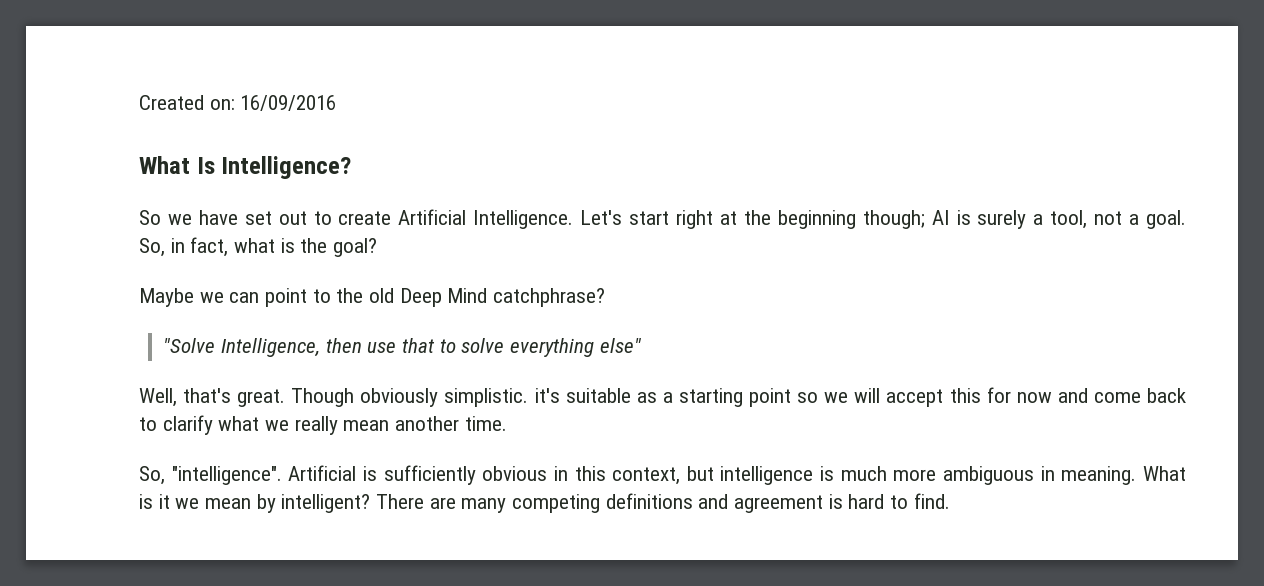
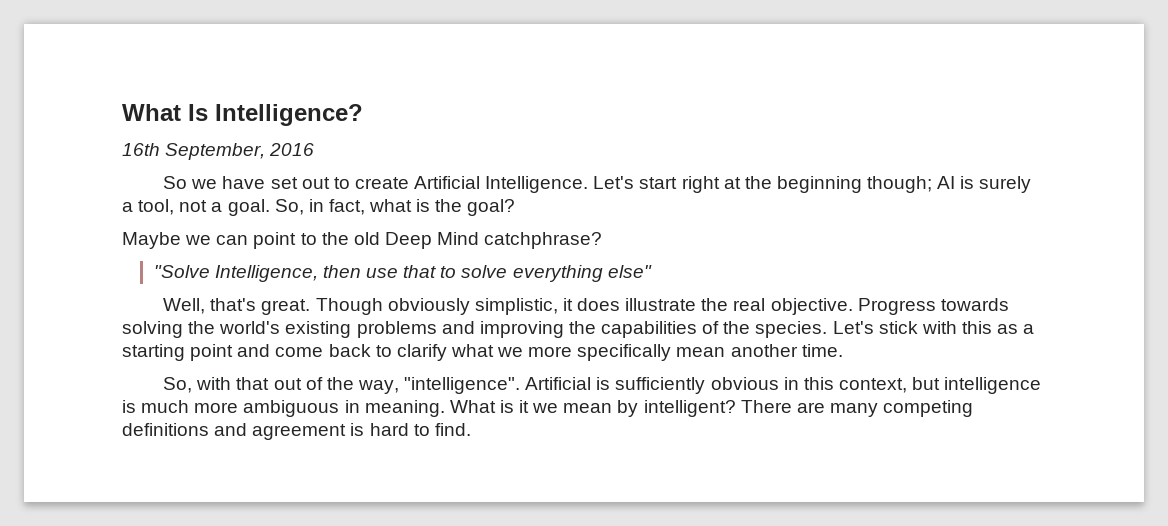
[139,95,337,111] Created on: 16/09/2016 // -> (122, 112) none
(352, 167) none -> [122,143,315,160] // 16th September, 2016
[444,387,1052,407] simplistic. it's suitable as a starting point so we will accept this for now -> [474,298,1009,315] [122,321,1035,338] [122,344,234,361] simplistic, it does illustrate the real objective. Progress towards solving the world's existing problems and improving the capabilities of the species. Let's stick with this as a starting point
[294,416,338,435] really -> [528,344,672,361] more specifically
(165, 475) none -> [196,377,399,394] with that out of the way,

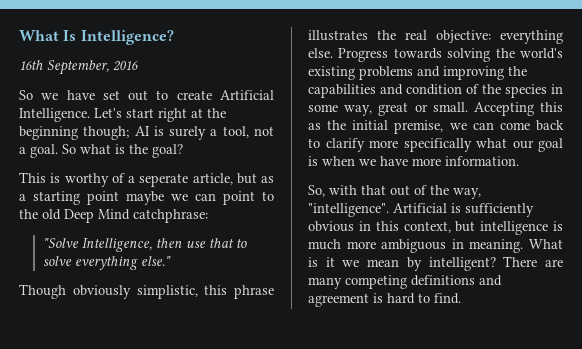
[274,199,365,215] So, in fact, -> [62,144,76,154] So
[122,232,181,249] Maybe -> [19,172,274,187] [19,191,164,205] This is worthy of a seperate article, but as a starting point maybe
[484,232,603,249] catchphrase? -> [133,209,208,223] catchphrase:
[607,265,652,278] [163,298,853,315] else" // Well, that's great. Though obviously simplistic, it does illustrate the real objective. -> [141,256,172,266] [19,284,274,299] [308,30,563,44] [308,48,333,58] else." // Though obviously simplistic, this phrase illustrates the real objective: everything else.
[702,321,1035,338] [122,344,843,361] of the species. Let's stick with this as a starting point and come back to clarify what we more specifically mean another time. -> [380,84,563,98] [308,102,563,116] [308,120,564,134] [308,138,563,152] [308,156,519,166] and condition of the species in some way, great or small. Accepting this as the initial premise, we can come back to clarify more specifically what our goal is when we have more information.

